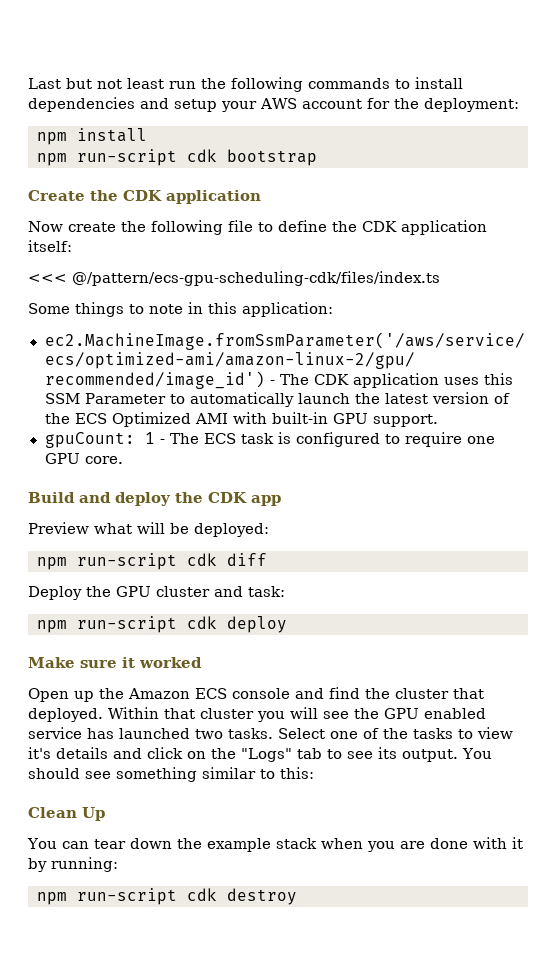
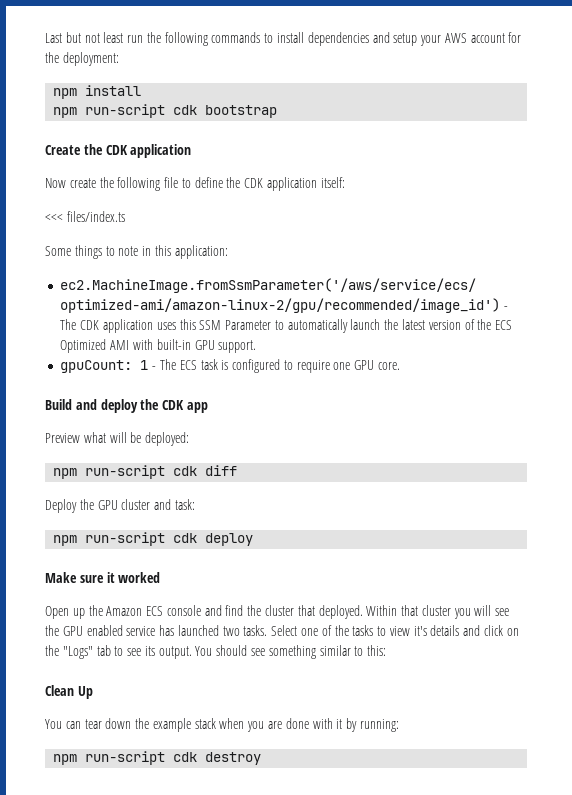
[72,271,440,286] @/pattern/ecs-gpu-scheduling-cdk/files/index.ts -> [66,211,125,222] files/index.ts

